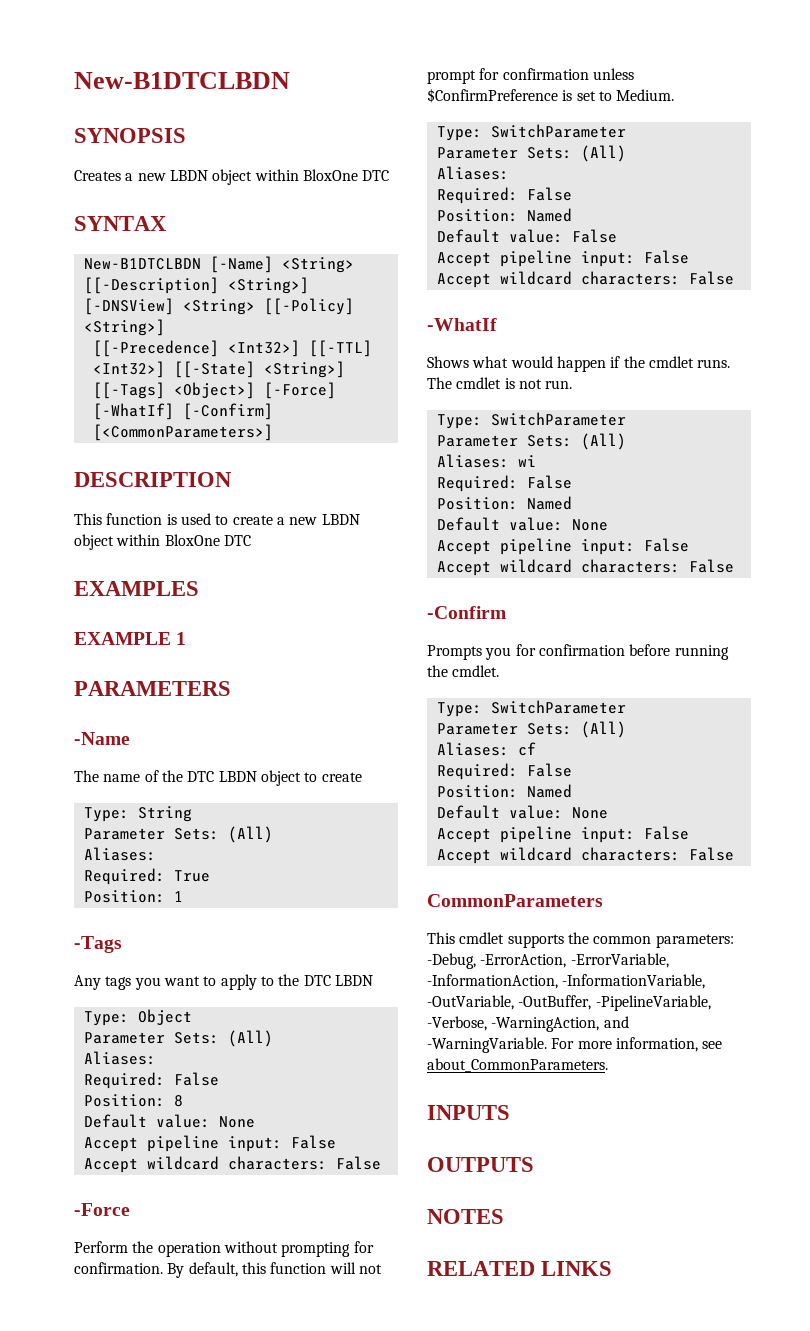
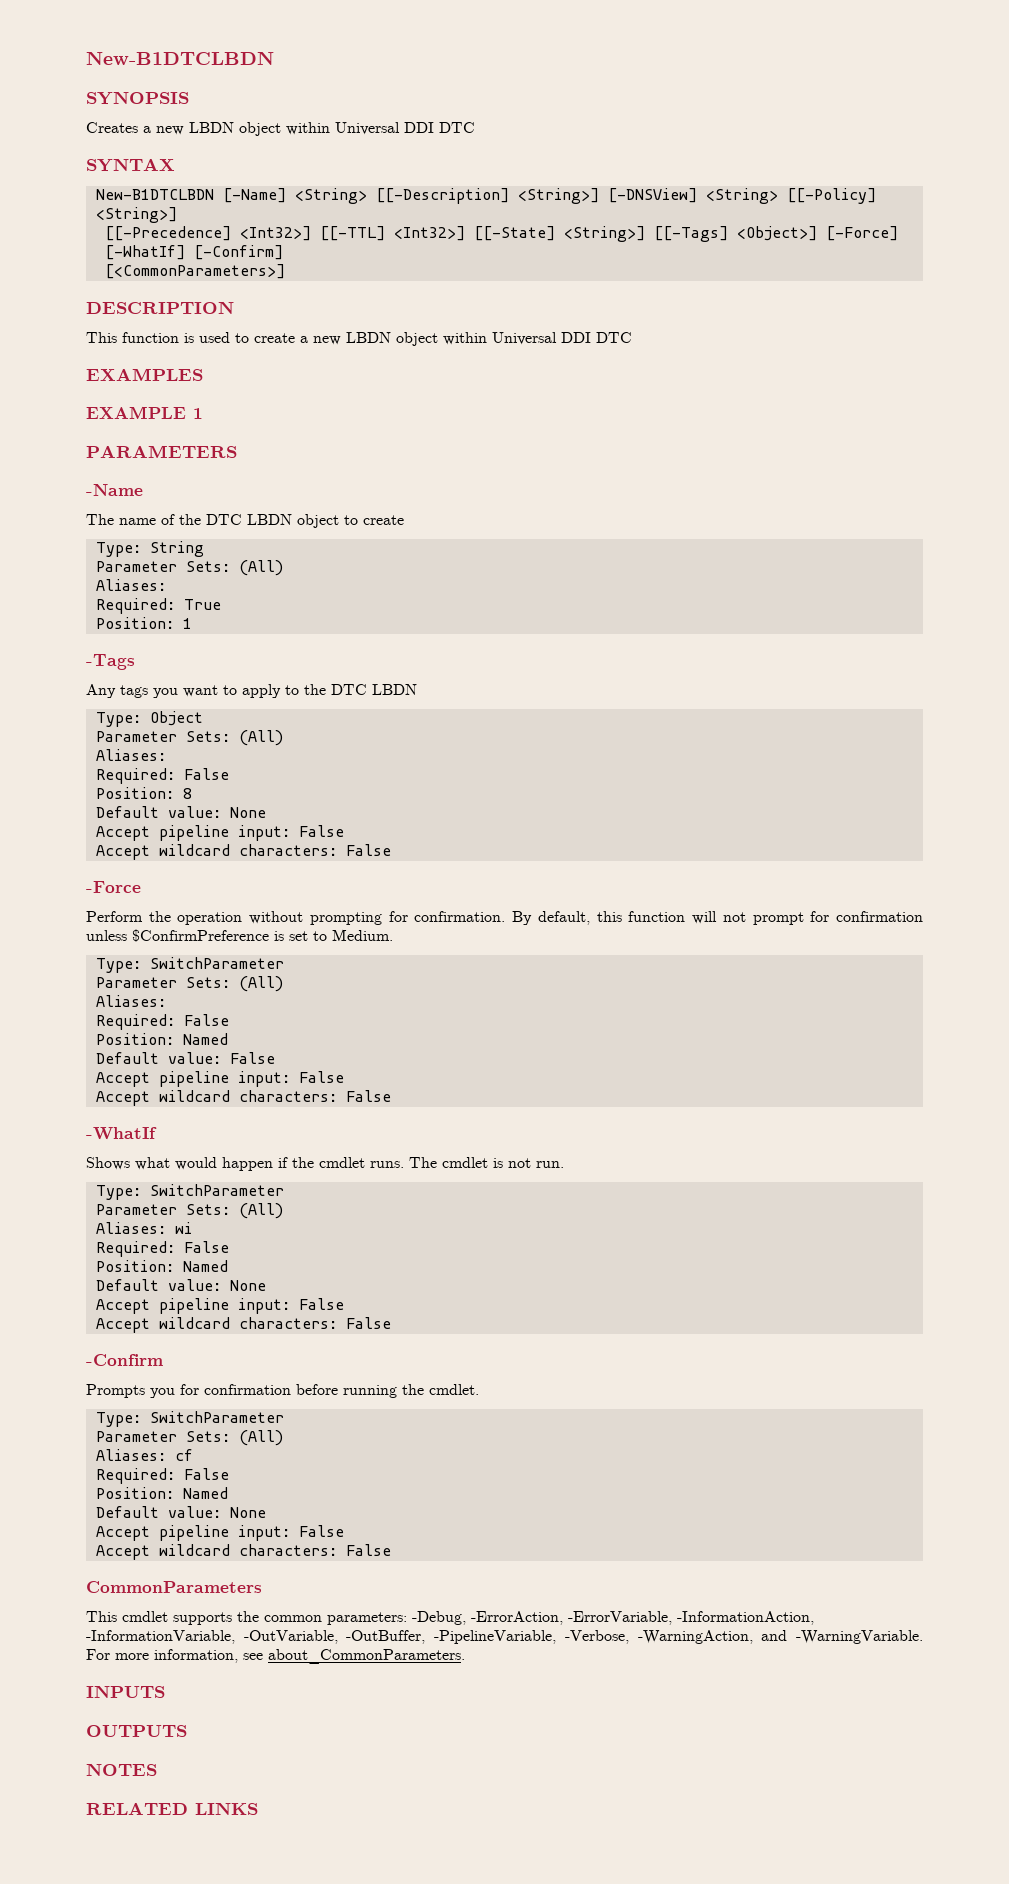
[302,169,358,181] BloxOne -> [335,122,434,135] Universal DDI
[164,534,220,546] BloxOne -> [492,332,591,345] Universal DDI

